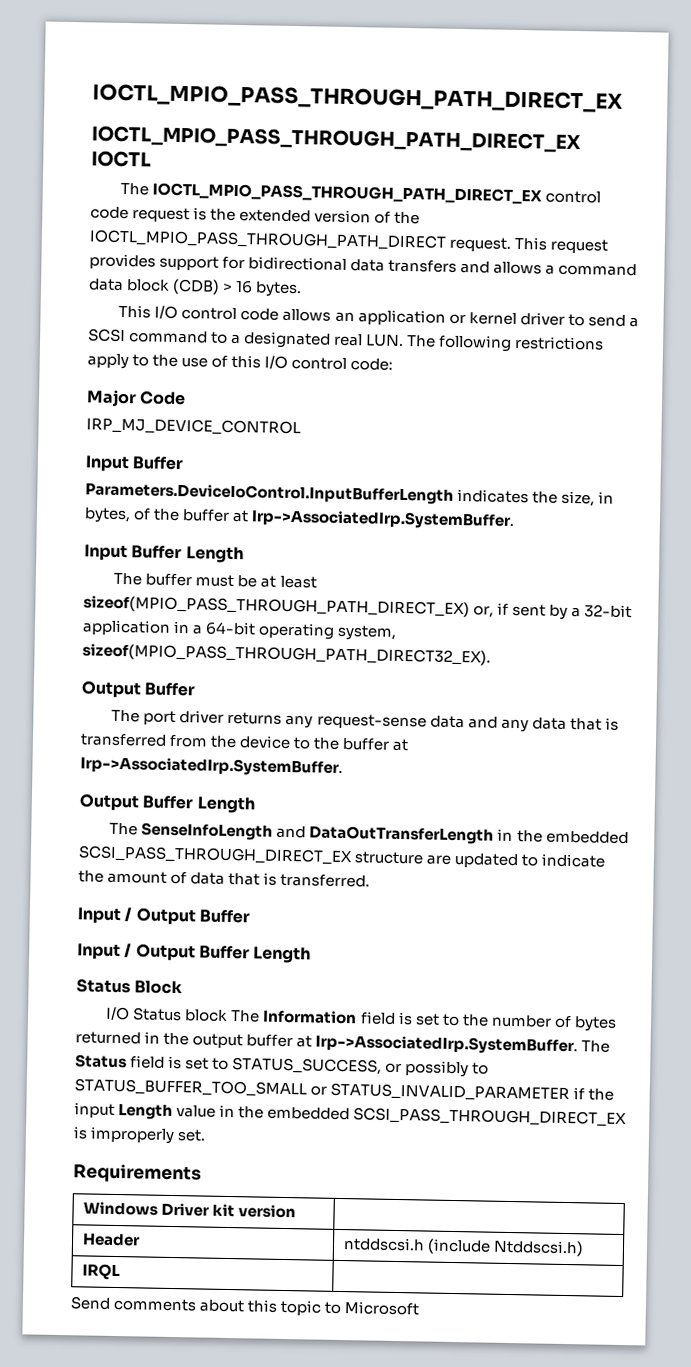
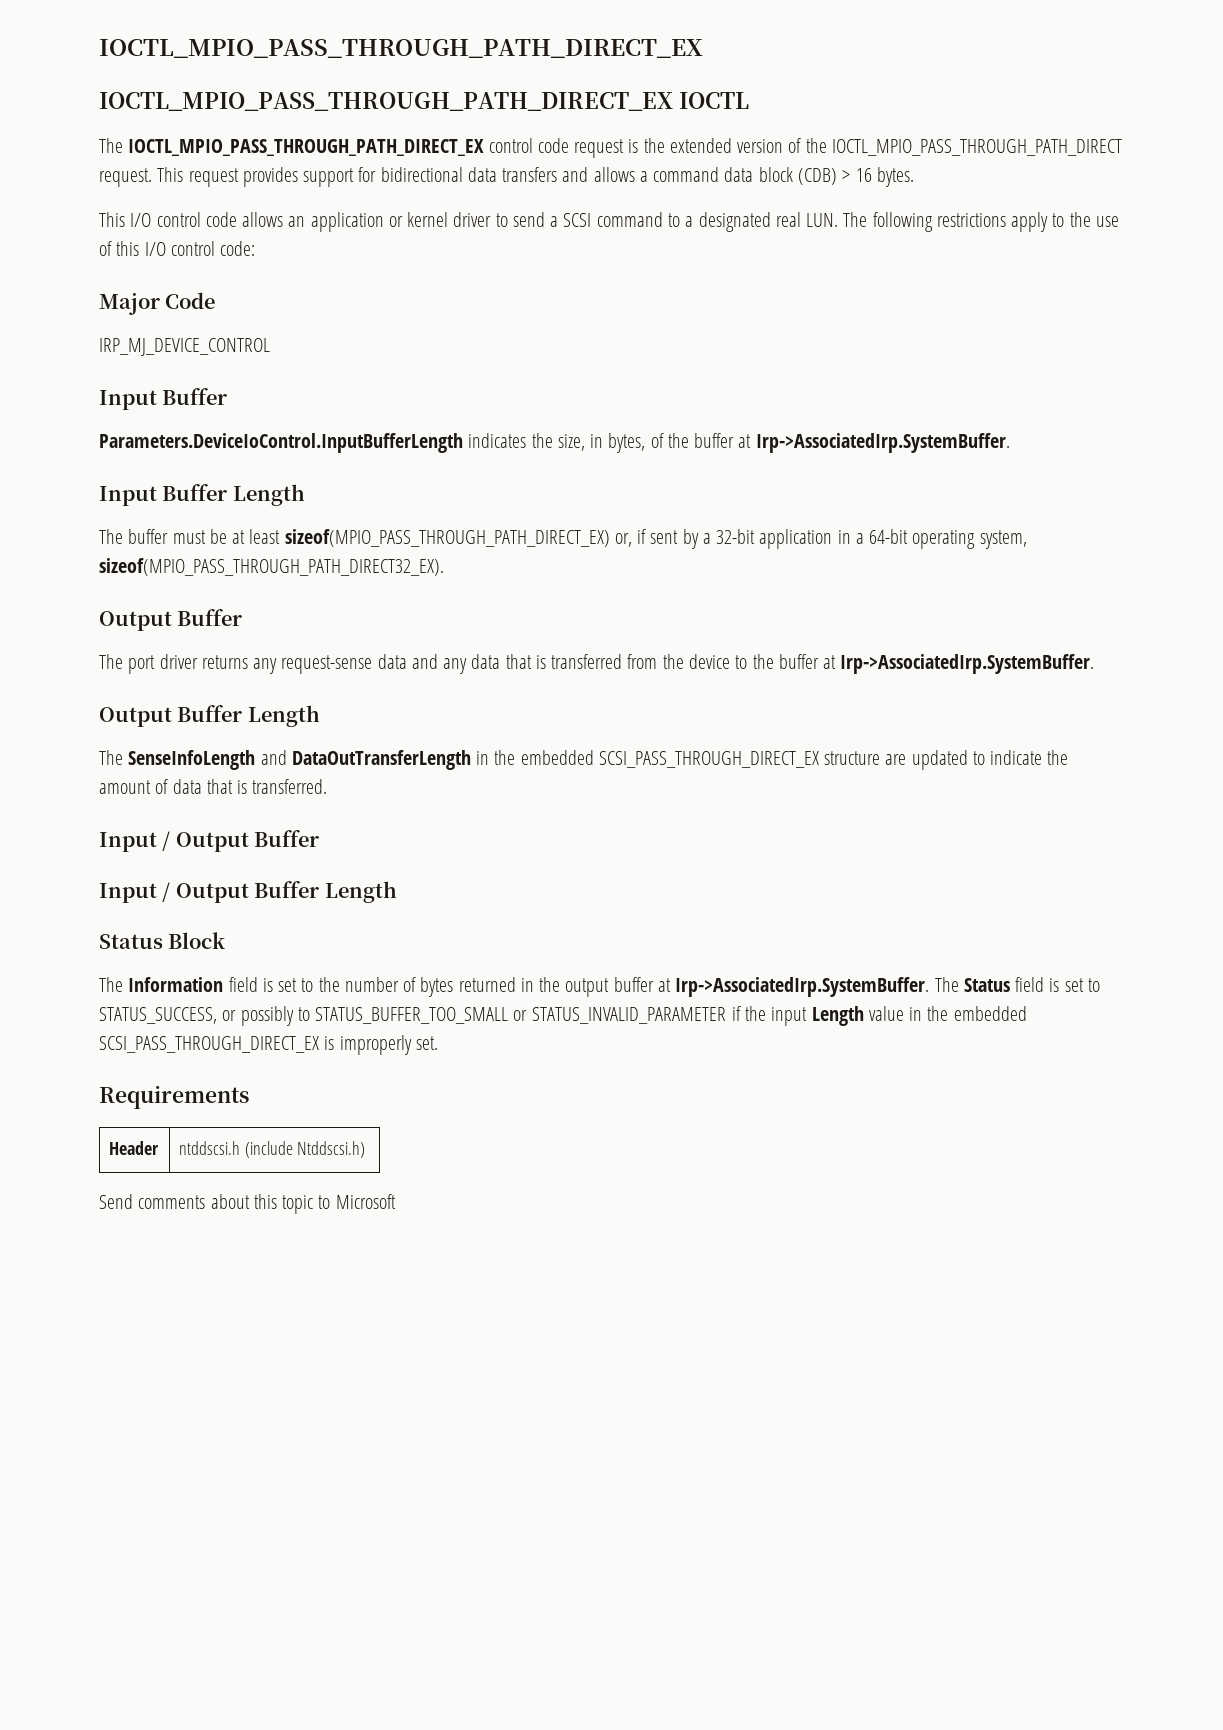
[105,1006,229,1022] I/O Status block -> (226, 940) none
[82,1201,296,1219] // Windows Driver kit version | -> (249, 1097) none
[81,1263,120,1281] // IRQL | -> (366, 1149) none

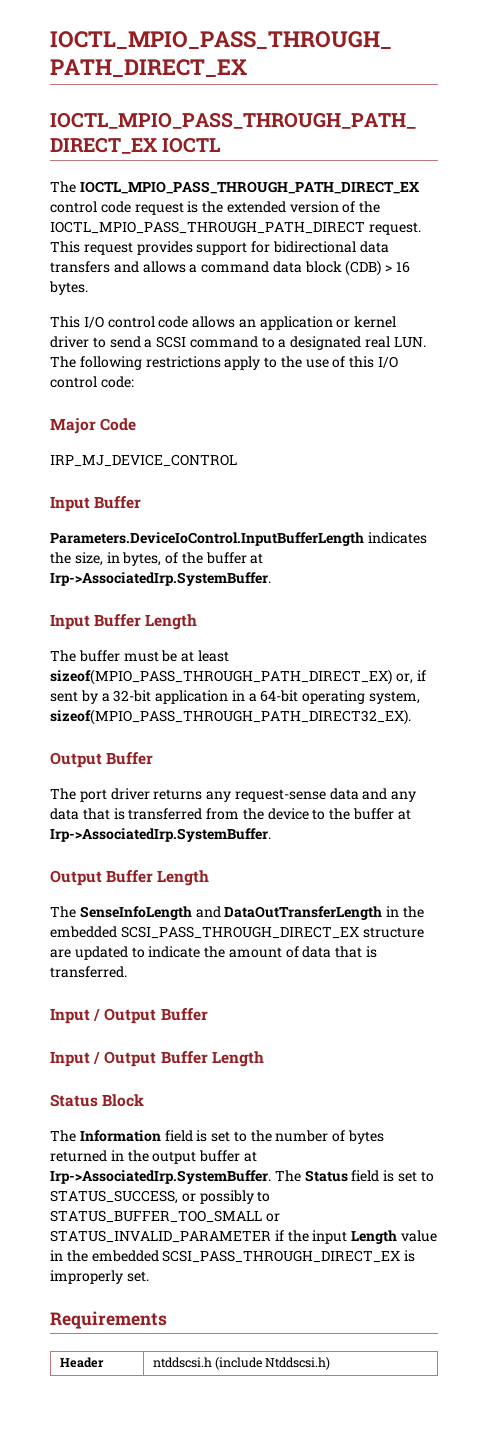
[99,1194,396,1214] // Send comments about this topic to Microsoft -> (331, 1363) none

